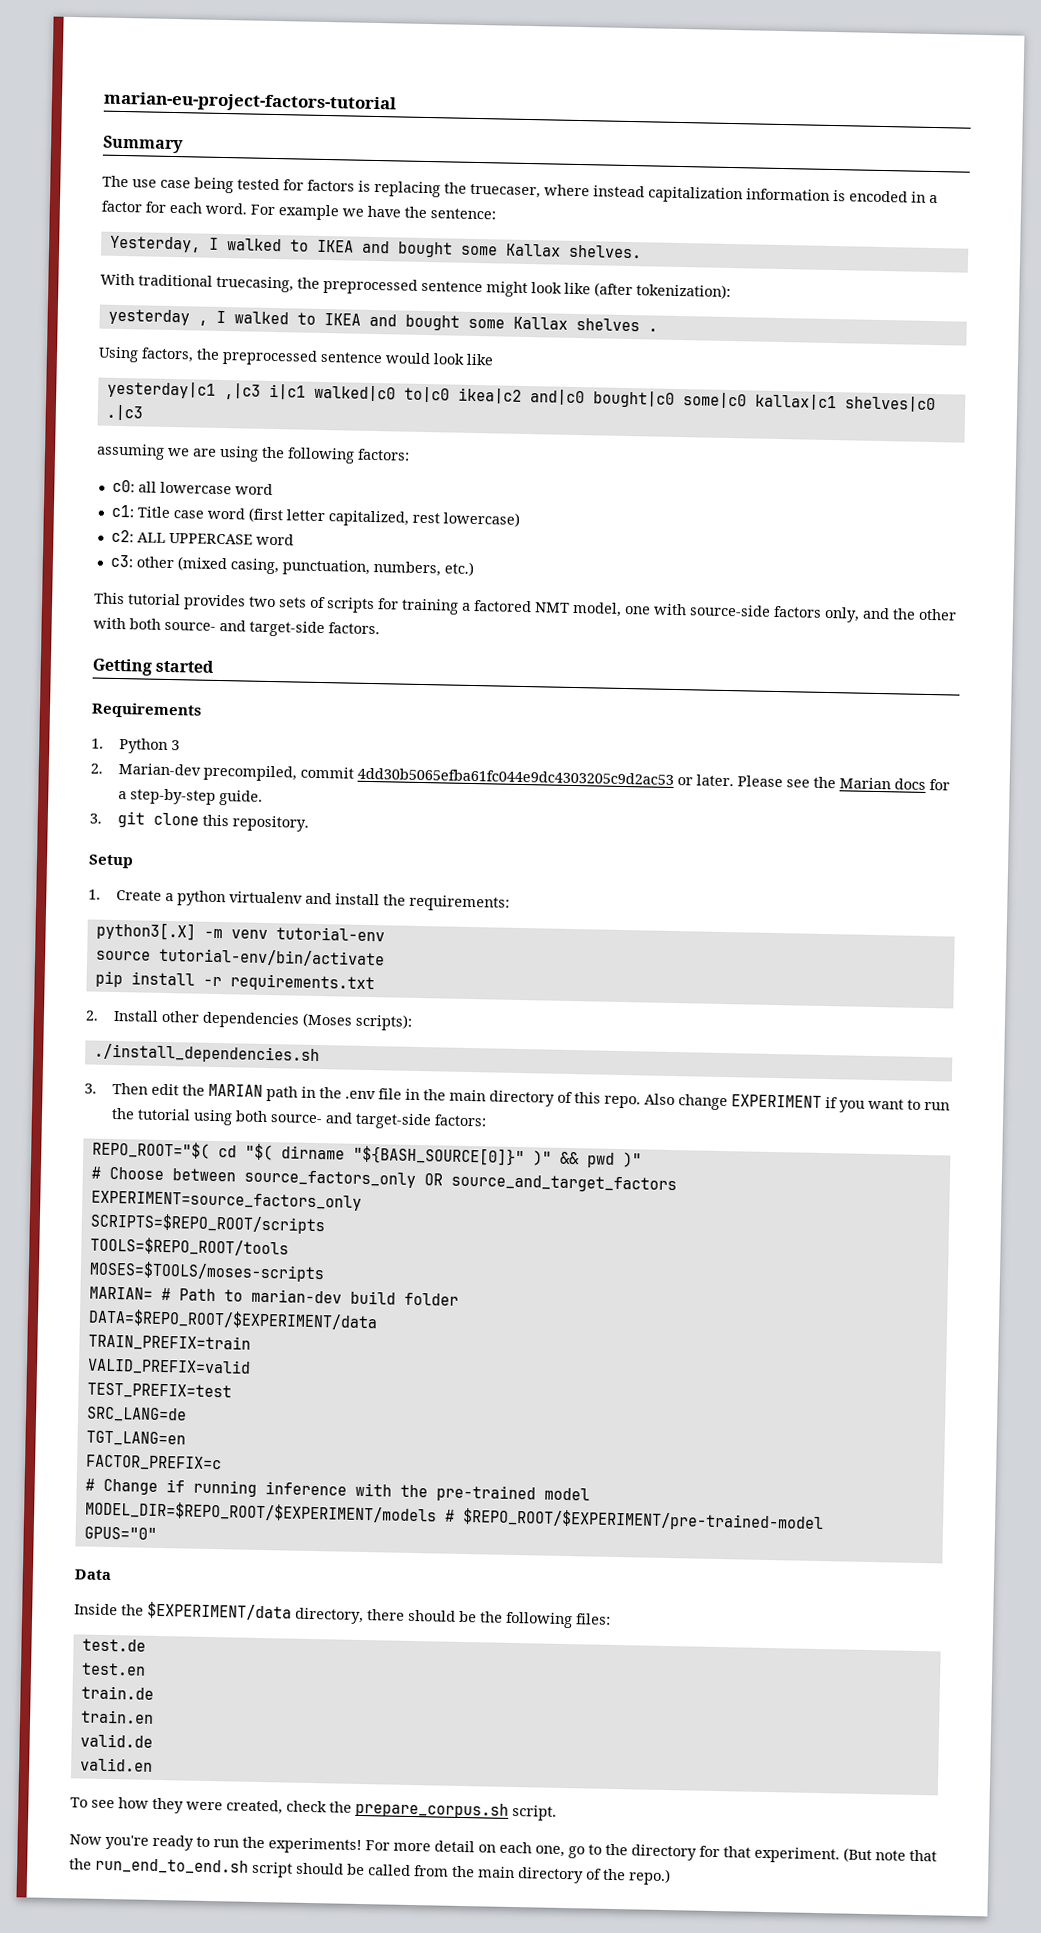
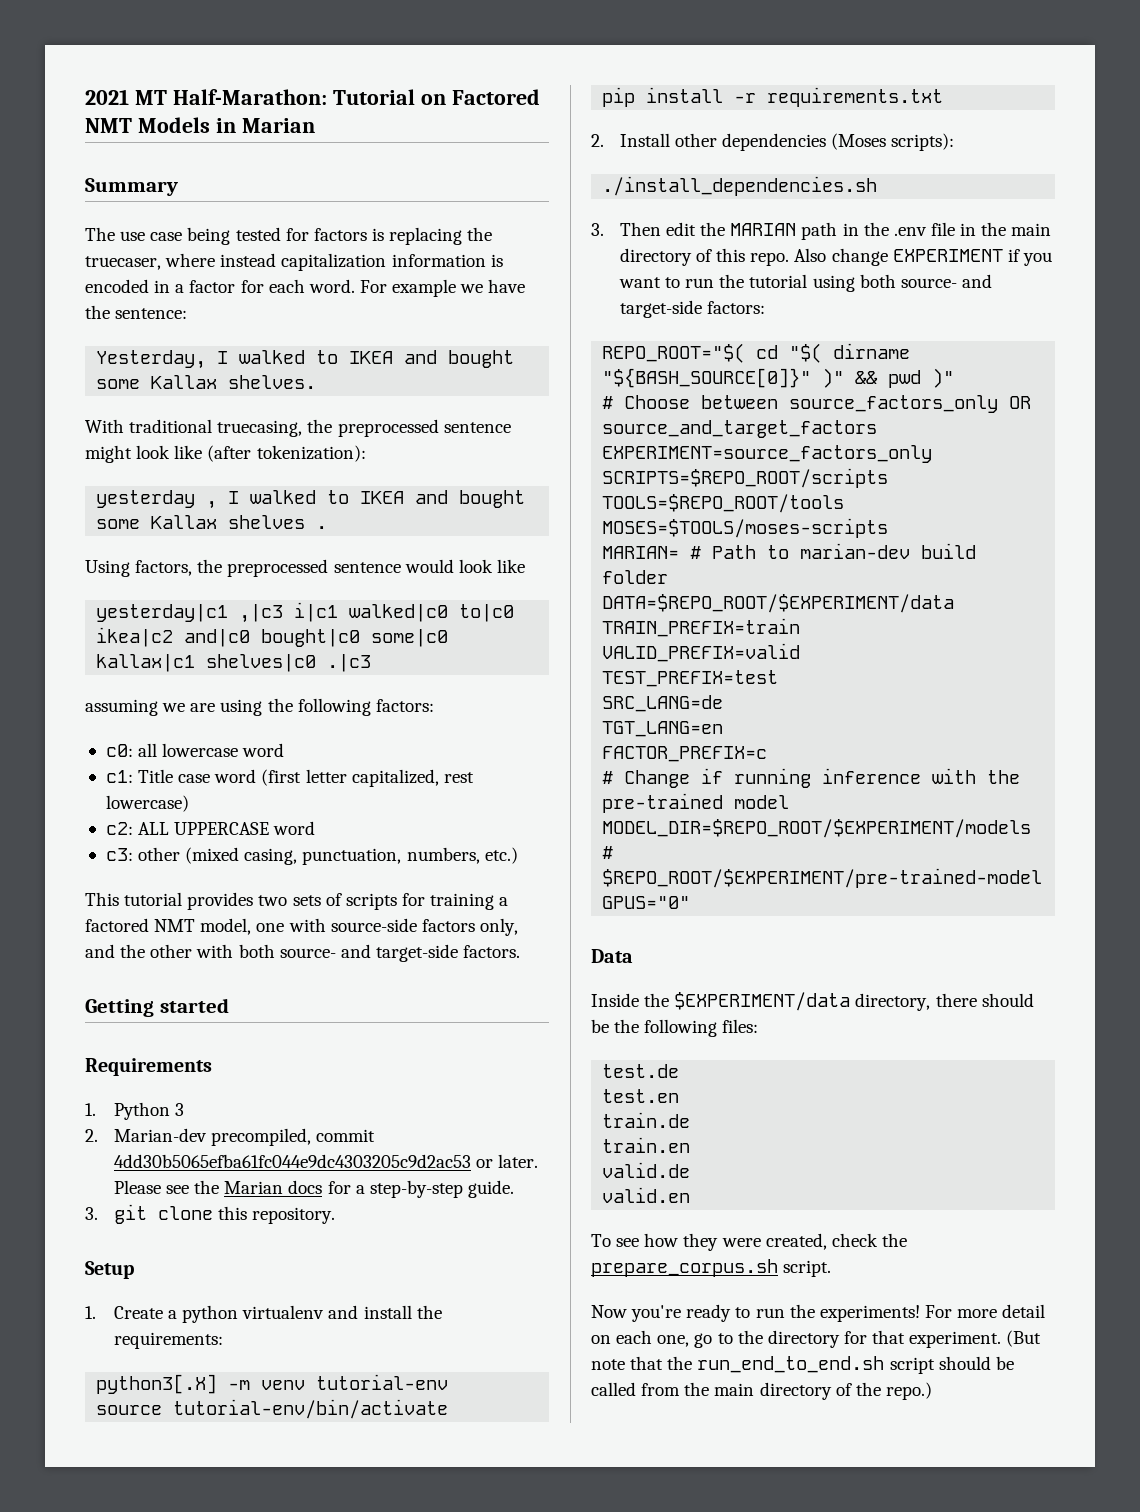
[103,91,397,114] marian-eu-project-factors-tutorial -> [85,89,540,105] [85,117,315,133] 2021 MT Half-Marathon: Tutorial on Factored NMT Models in Marian

